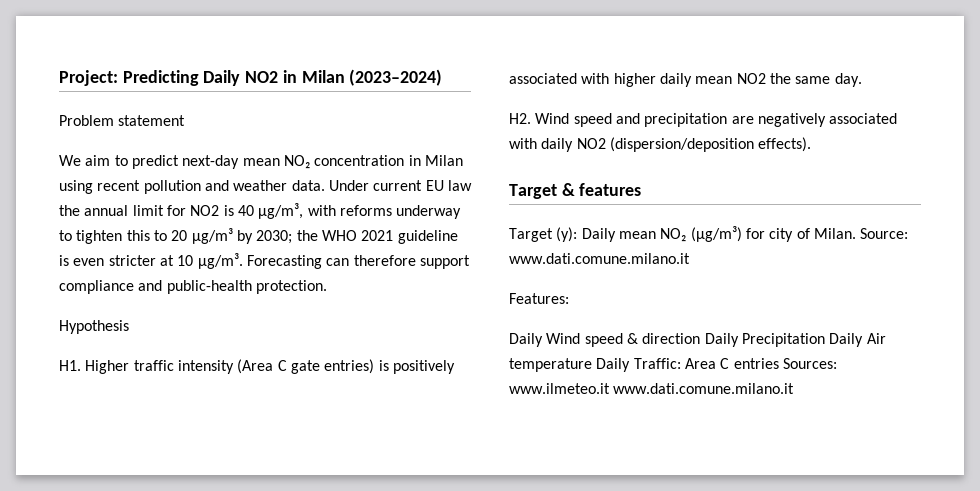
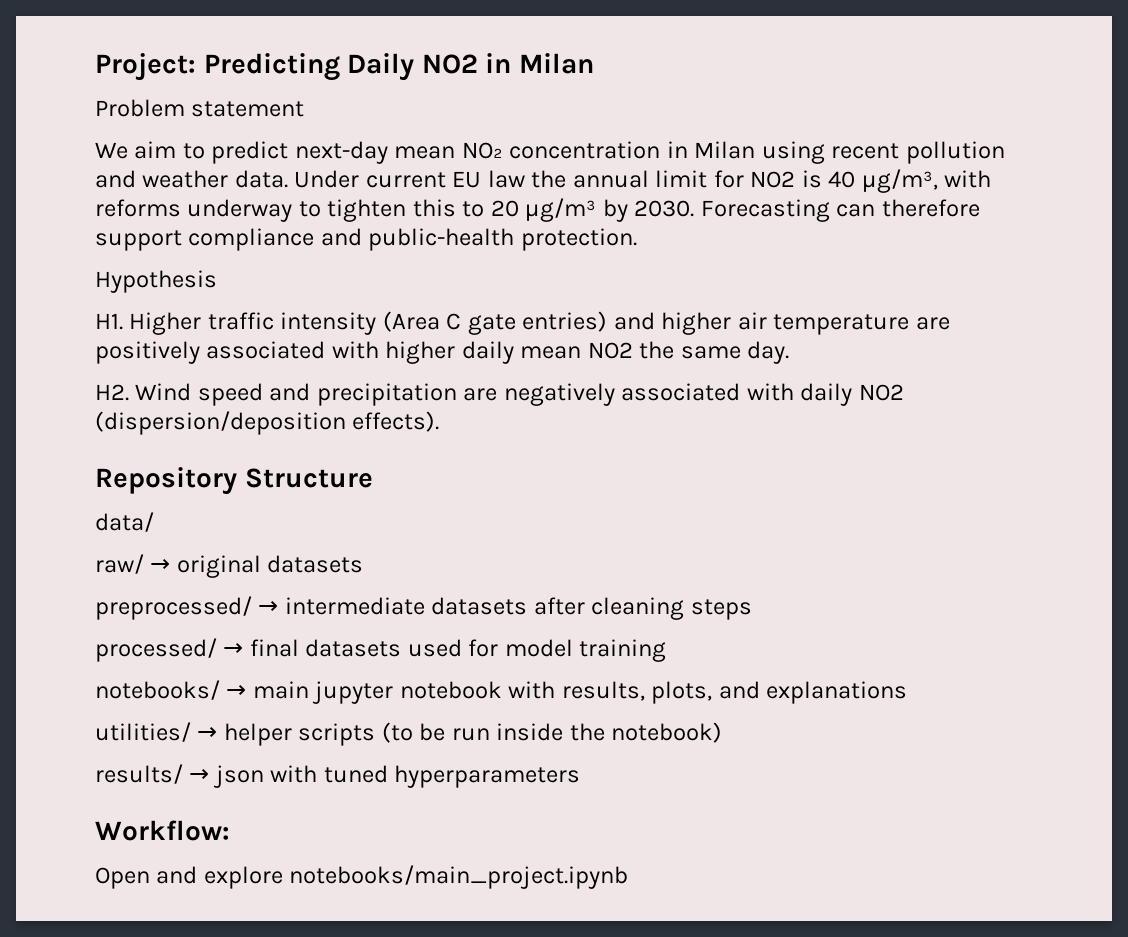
[349,69,443,86] (2023–2024) -> (594, 63) none
[256,230,458,244] [59,253,243,269] 2030; the WHO 2021 guideline is even stricter at 10 µg/m³. -> [634,200,695,217] 2030.
[378,360,389,371] is -> [613,312,950,335] and higher air temperature are
[509,183,642,199] [509,226,909,242] [509,253,690,264] [509,293,569,304] [509,333,886,347] [509,358,837,372] [509,383,795,394] Target & features // Target (y): Daily mean NO₂ (µg/m³) for city of Milan. Source: www.dati.comune.milano.it // Features: // Daily Wind speed & direction Daily Precipitation Daily Air temperature Daily Traffic: Area C entries Sources: www.ilmeteo.it www.dati.comune.milano.it -> [95,467,373,495] [95,512,154,532] [95,554,364,578] [95,596,752,620] [95,638,667,662] [95,680,908,704] [95,722,723,746] [95,764,581,788] [95,820,230,841] [95,865,629,889] Repository Structure // data/ // raw/ → original datasets // preprocessed/ → intermediate datasets after cleaning steps // processed/ → final datasets used for model training // notebooks/ → main jupyter notebook with results, plots, and explanations // utilities/ → helper scripts (to be run inside the notebook) // results/ → json with tuned hyperparameters // Workflow: // Open and explore notebooks/main_project.ipynb

